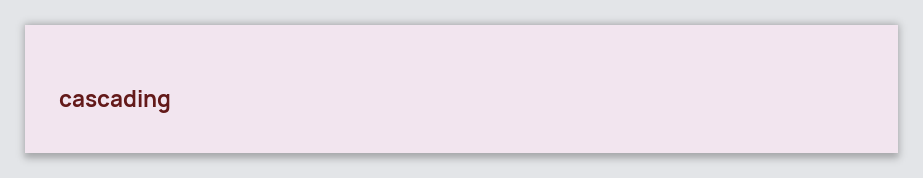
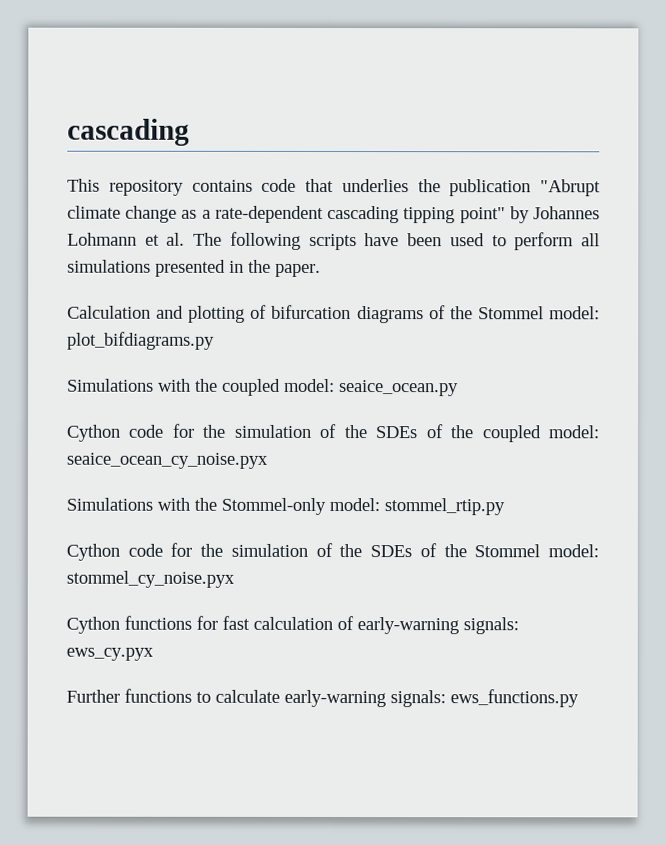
[59,90,171,113] cascading -> [67,118,190,146] [67,178,601,197] [67,205,600,224] [67,231,601,251] [67,259,321,277] [67,304,600,324] [67,331,215,350] [67,378,459,397] [66,423,599,443] [66,452,268,469] [66,497,505,516] [66,542,600,561] [66,570,235,588] [66,615,519,635] [66,647,154,661] [66,688,579,708] cascading // This repository contains code that underlies the publication "Abrupt climate change as a rate-dependent cascading tipping point" by Johannes Lohmann et al. The following scripts have been used to perform all simulations presented in the paper. // Calculation and plotting of bifurcation diagrams of the Stommel model: plot_bifdiagrams.py // Simulations with the coupled model: seaice_ocean.py // Cython code for the simulation of the SDEs of the coupled model: seaice_ocean_cy_noise.pyx // Simulations with the Stommel-only model: stommel_rtip.py // Cython code for the simulation of the SDEs of the Stommel model: stommel_cy_noise.pyx // Cython functions for fast calculation of early-warning signals: ews_cy.pyx // Further functions to calculate early-warning signals: ews_functions.py

